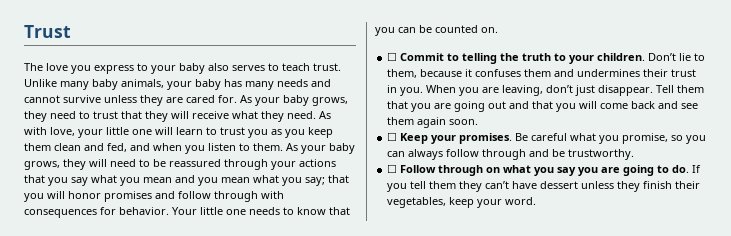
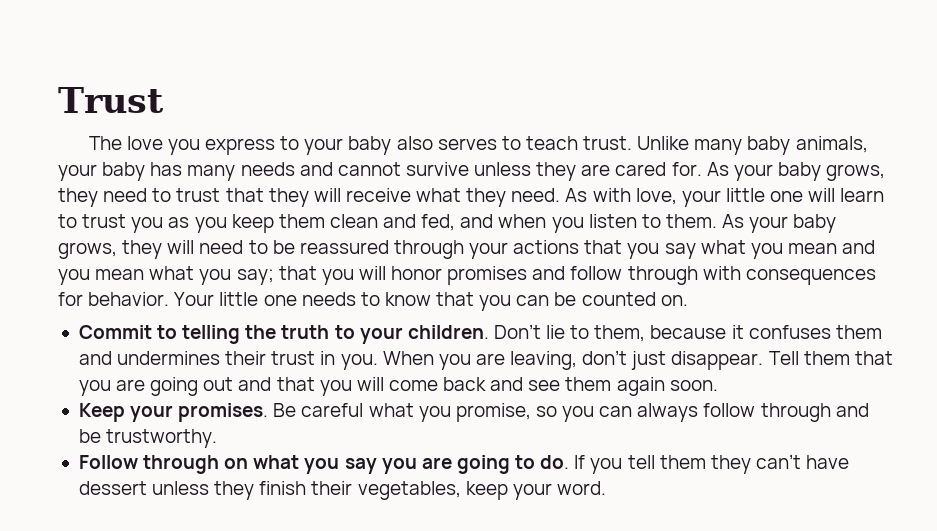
[387,52,398,61] ☐ -> (688, 300) none
[387,132,398,141] ☐ -> (718, 385) none
[387,164,398,173] ☐ -> (218, 438) none

